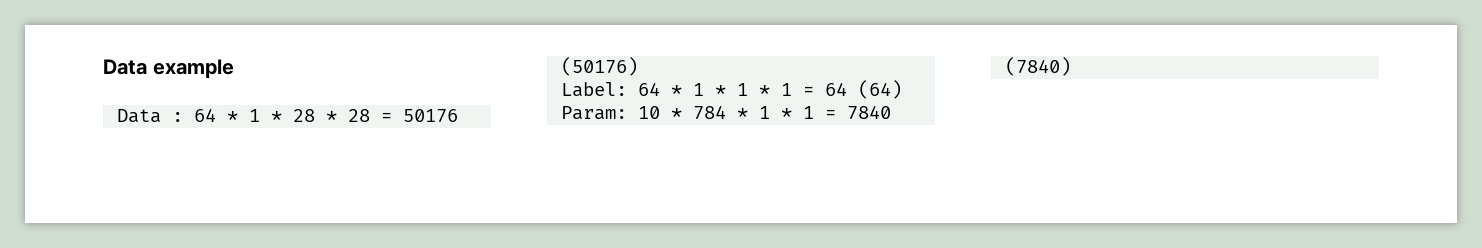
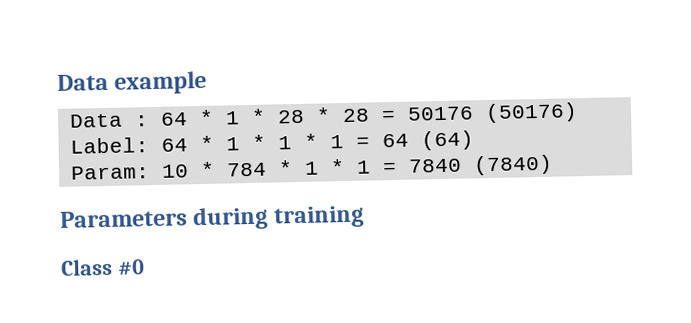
(1071, 66) none -> [59,205,364,231] [60,258,145,276] // Parameters during training // Class #0

